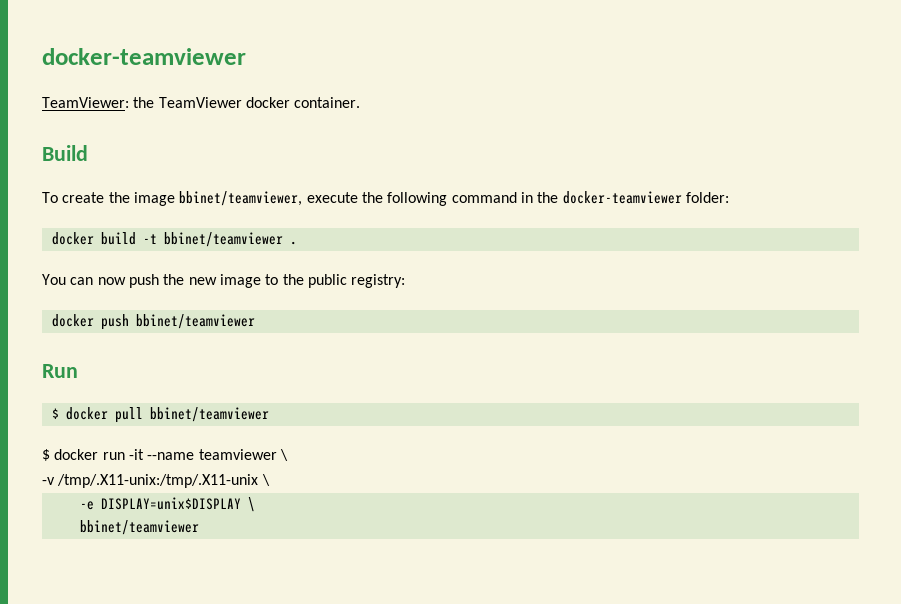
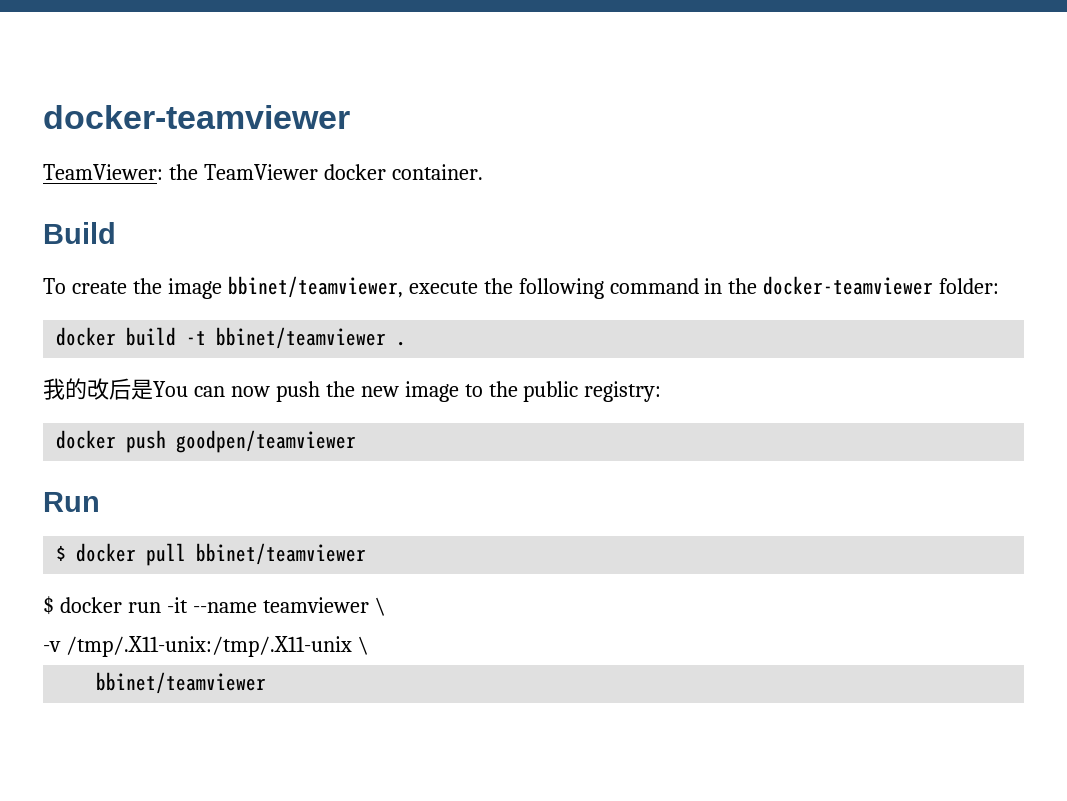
(297, 243) none -> [43,378,153,400] 我的改后是
[135,314,255,329] bbinet/teamviewer -> [176,430,357,453] goodpen/teamviewer
[79,497,255,512] // -e DISPLAY=unix$DISPLAY \ -> (369, 645) none

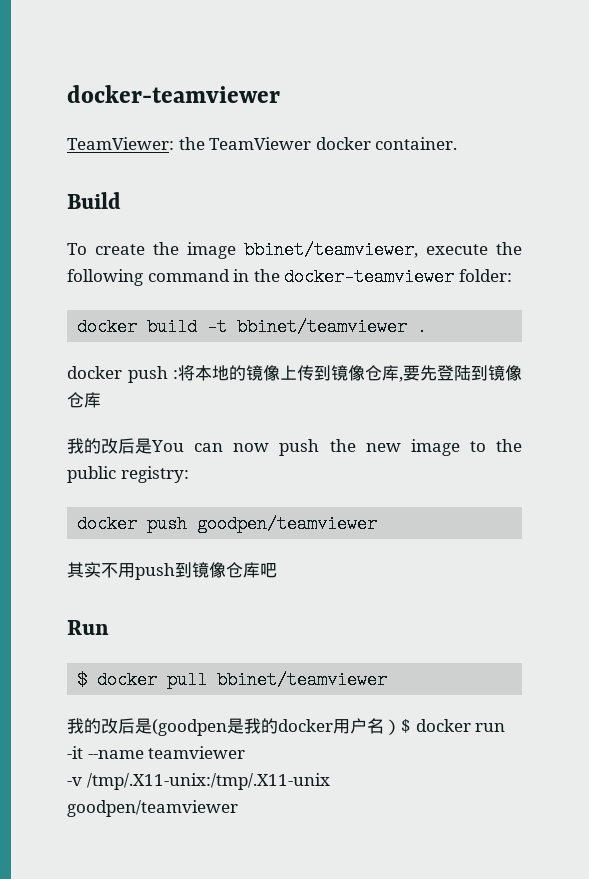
(407, 343) none -> [67,365,522,383] [67,392,101,408] // docker push :将本地的镜像上传到镜像仓库,要先登陆到镜像仓库
(357, 441) none -> [67,562,277,580] // 其实不用push到镜像仓库吧
(367, 554) none -> [67,718,401,736] 我的改后是(goodpen是我的docker用户名）
[374,597,386,616] \ -> (246, 752) none
[357,636,369,655] [96,672,267,694] \ // bbinet/teamviewer -> [67,800,238,817] // goodpen/teamviewer

